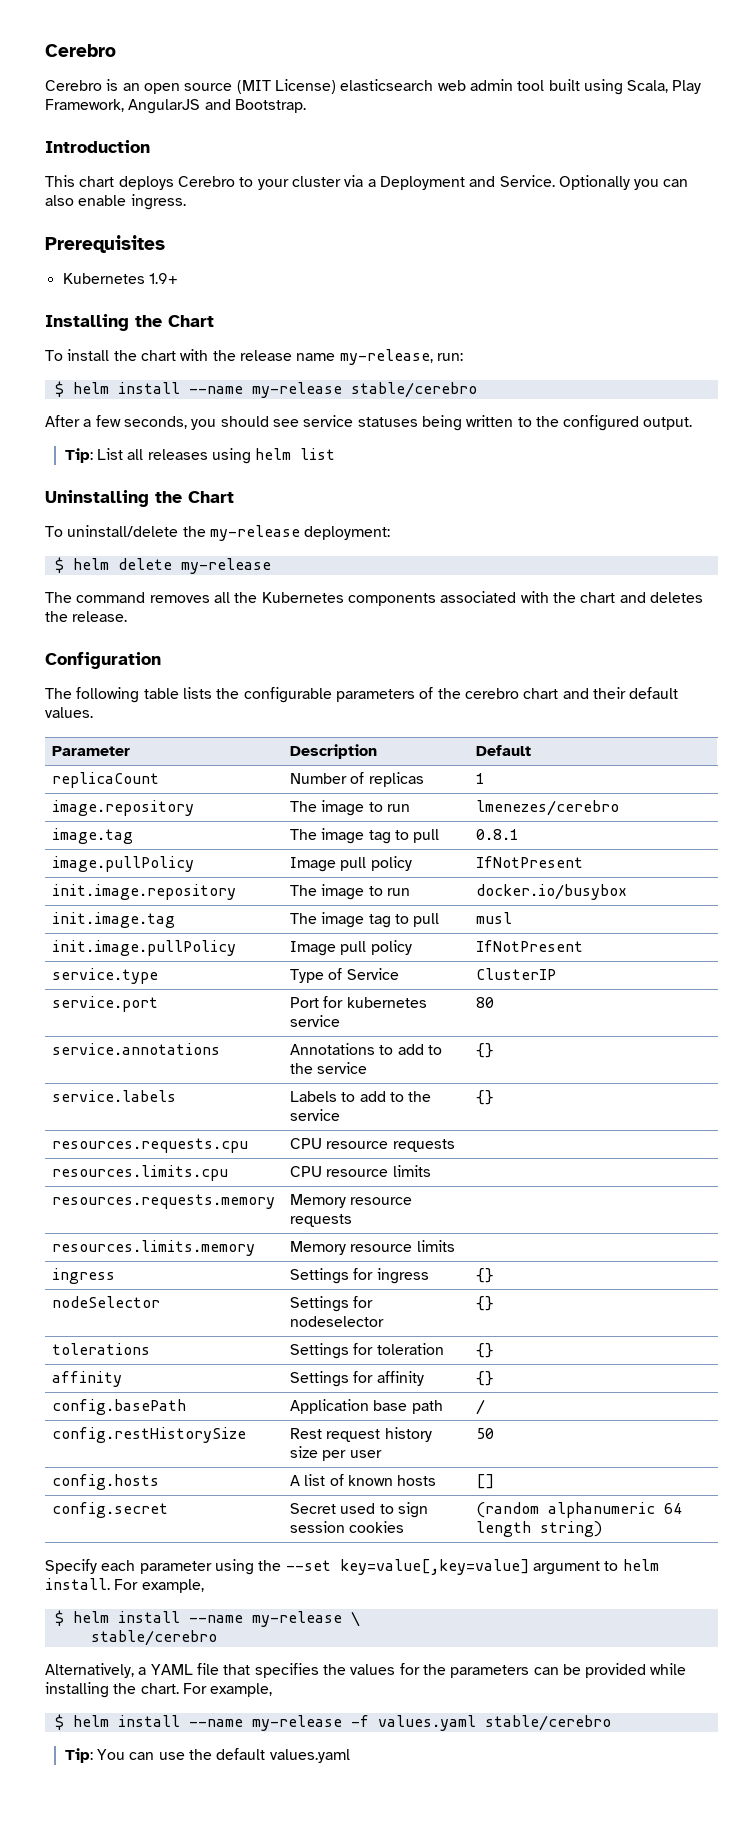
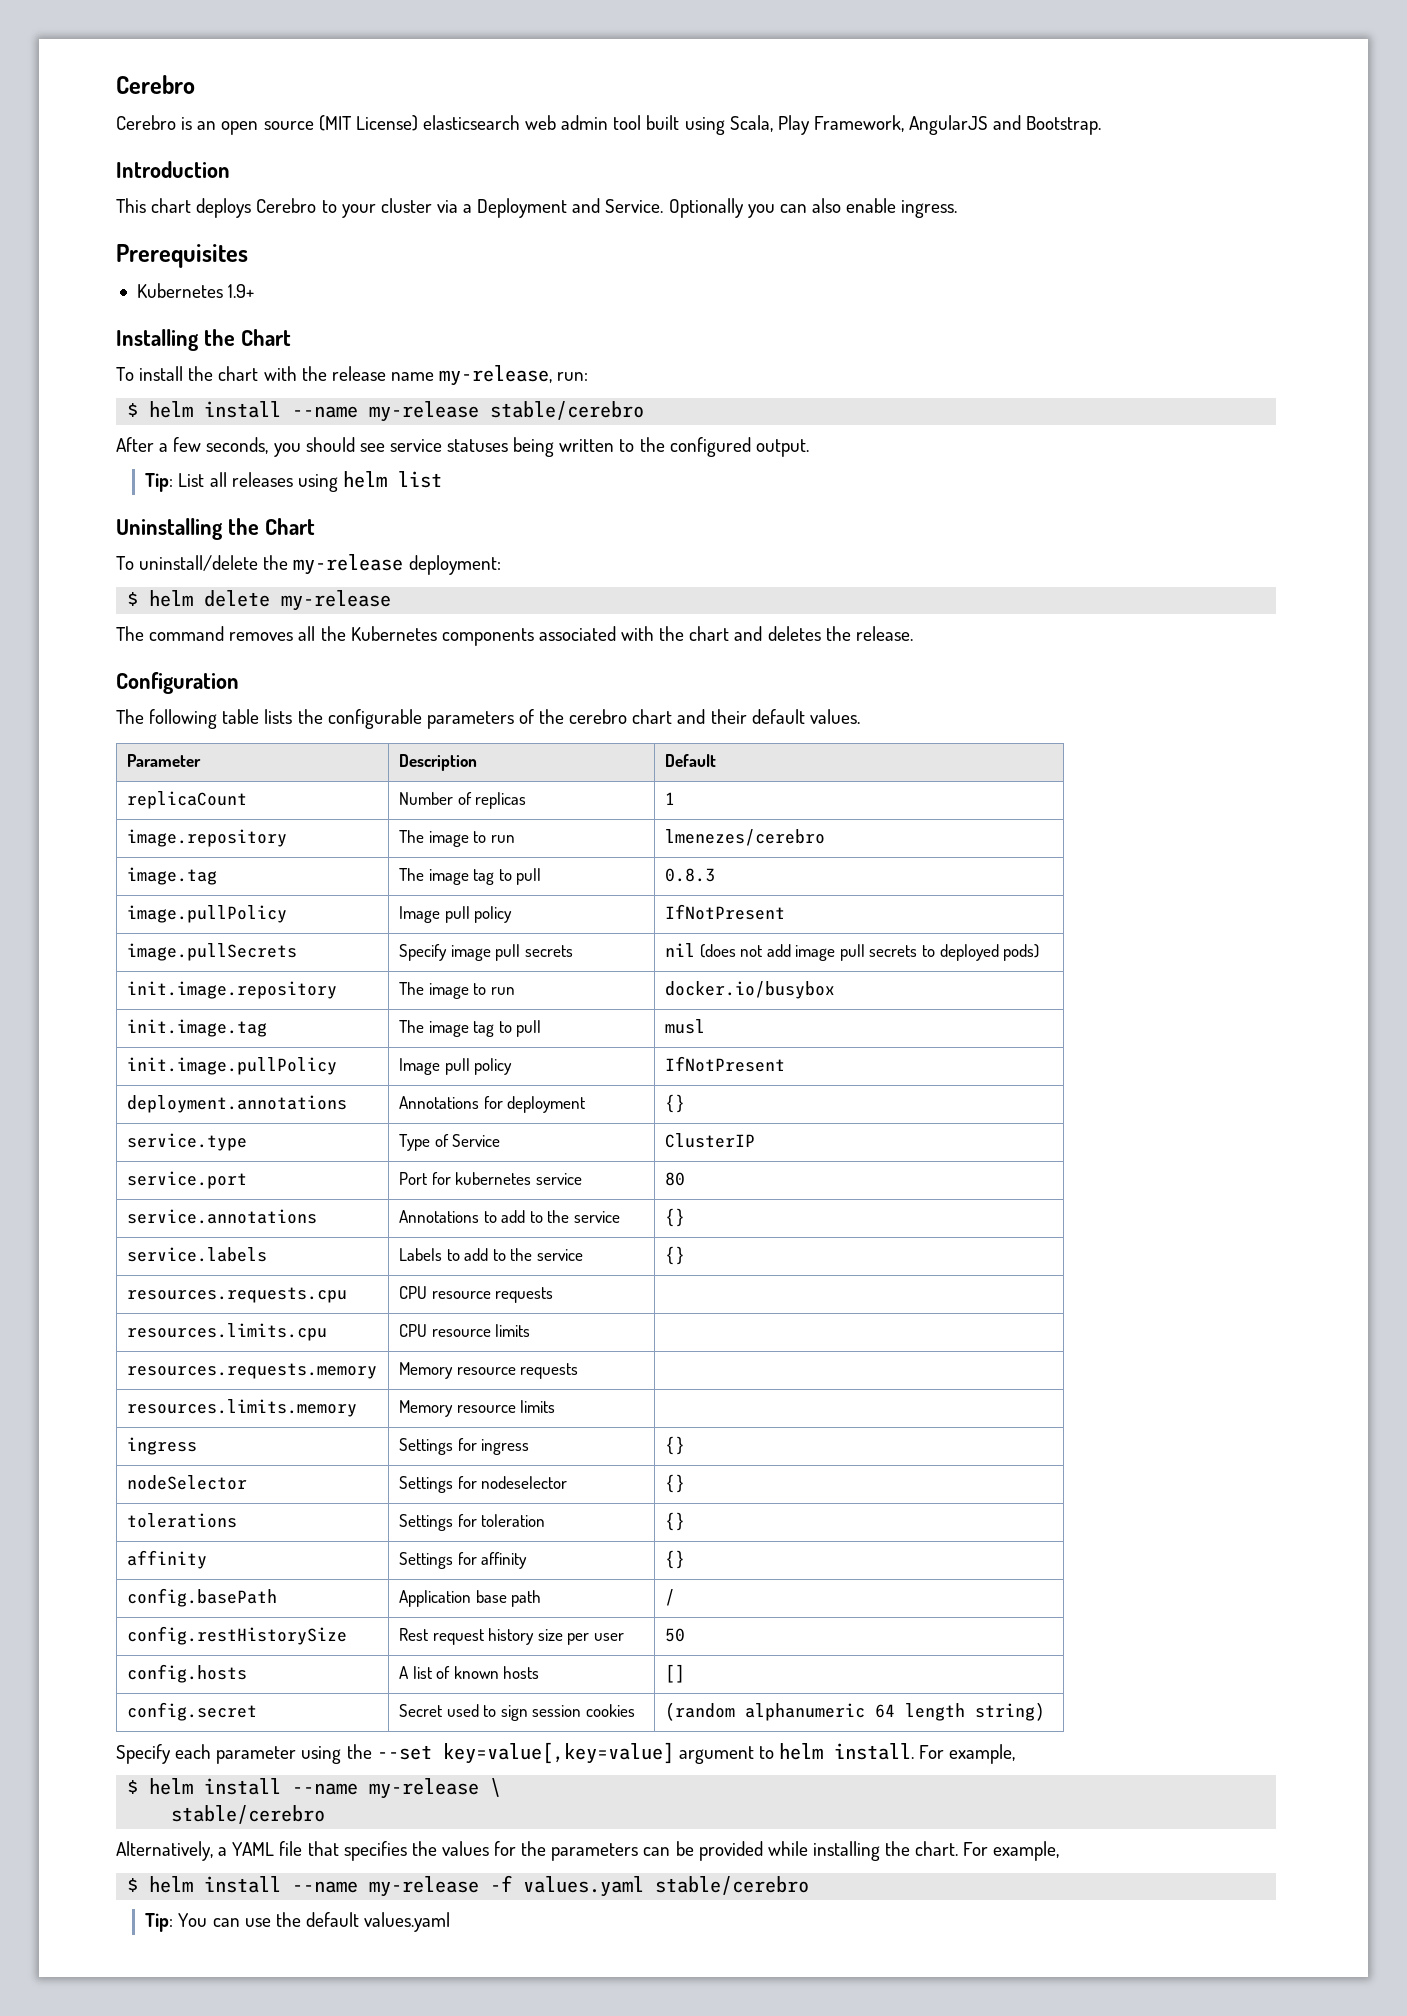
[476,829,520,840] 0.8.1 -> [664,868,715,882] 0.8.3
(584, 862) none -> [126,943,297,961] [398,944,573,961] [664,943,1040,961] // image.pullSecrets | Specify image pull secrets | nil (does not add image pull secrets to deployed pods)
(584, 946) none -> [126,1095,347,1113] [398,1096,586,1113] [664,1094,685,1113] // deployment.annotations | Annotations for deployment | {}

